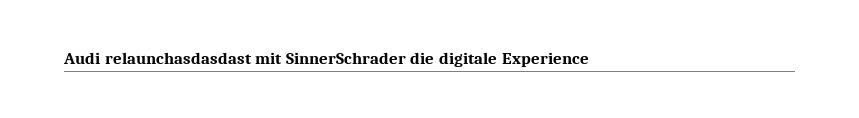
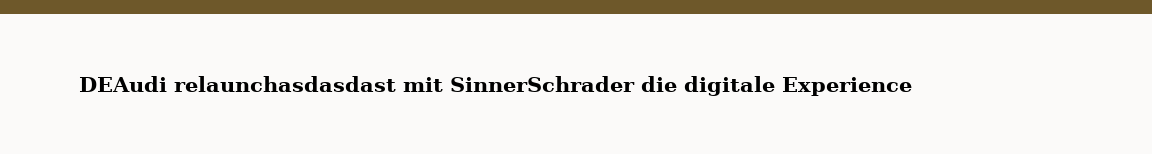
[63,52,100,64] Audi -> [79,76,167,92] DEAudi

